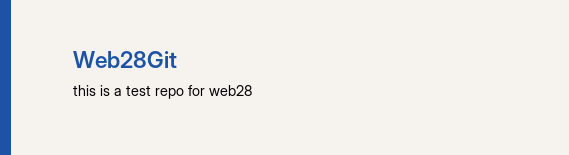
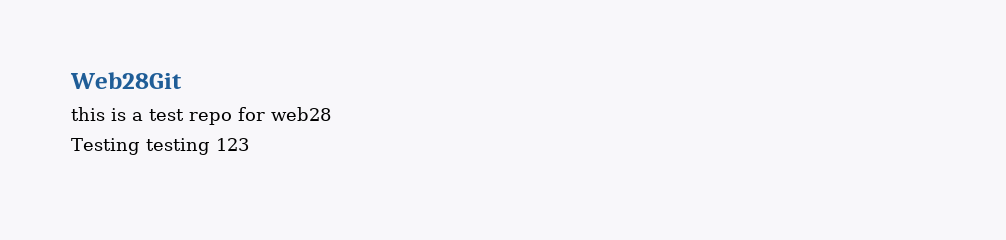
(252, 90) none -> [71,138,249,155] // Testing testing 123

